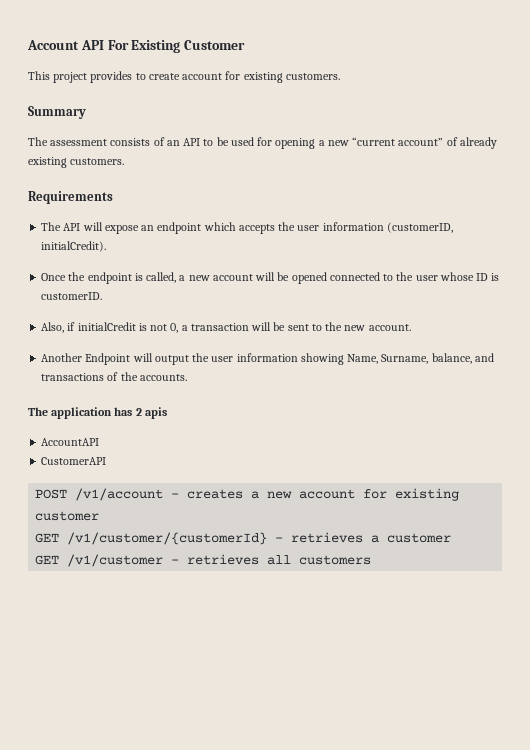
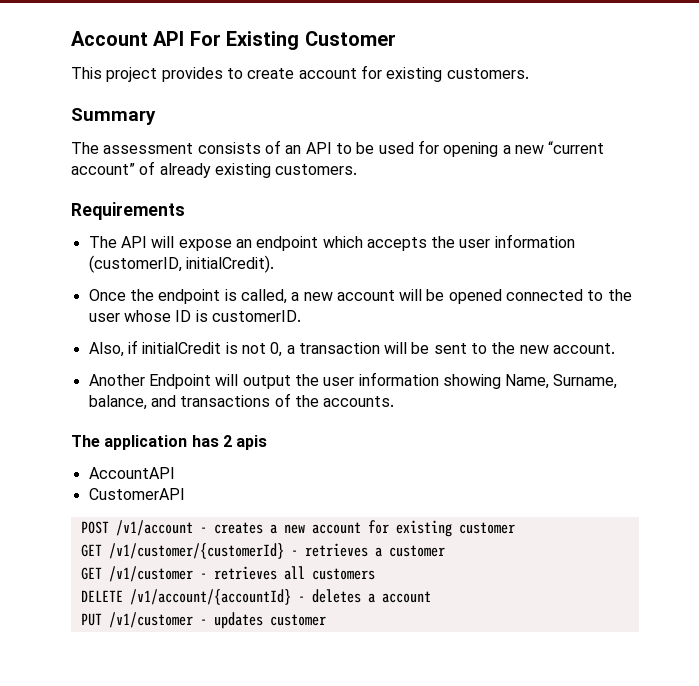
(372, 560) none -> [80,589,431,605] [80,612,326,629] // DELETE /v1/account/{accountId} - deletes a account // PUT /v1/customer - updates customer

